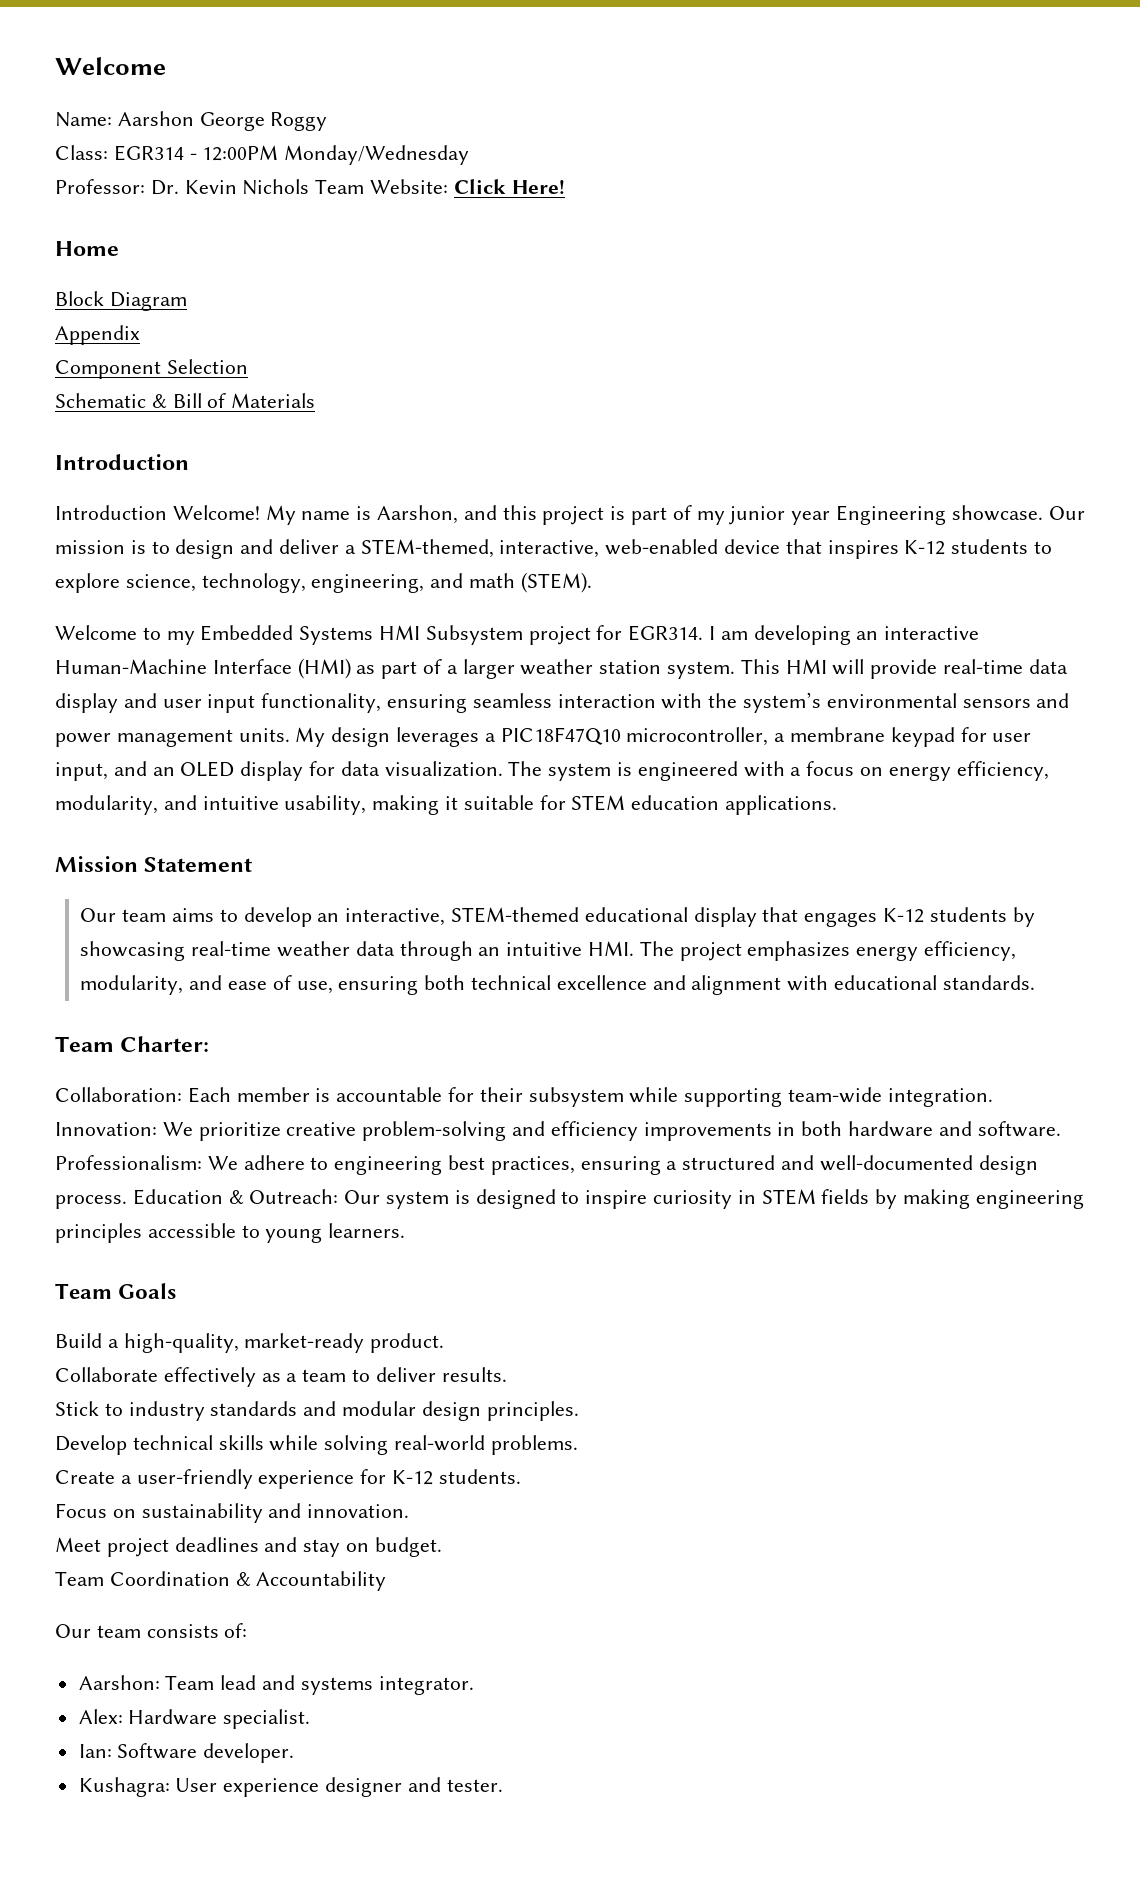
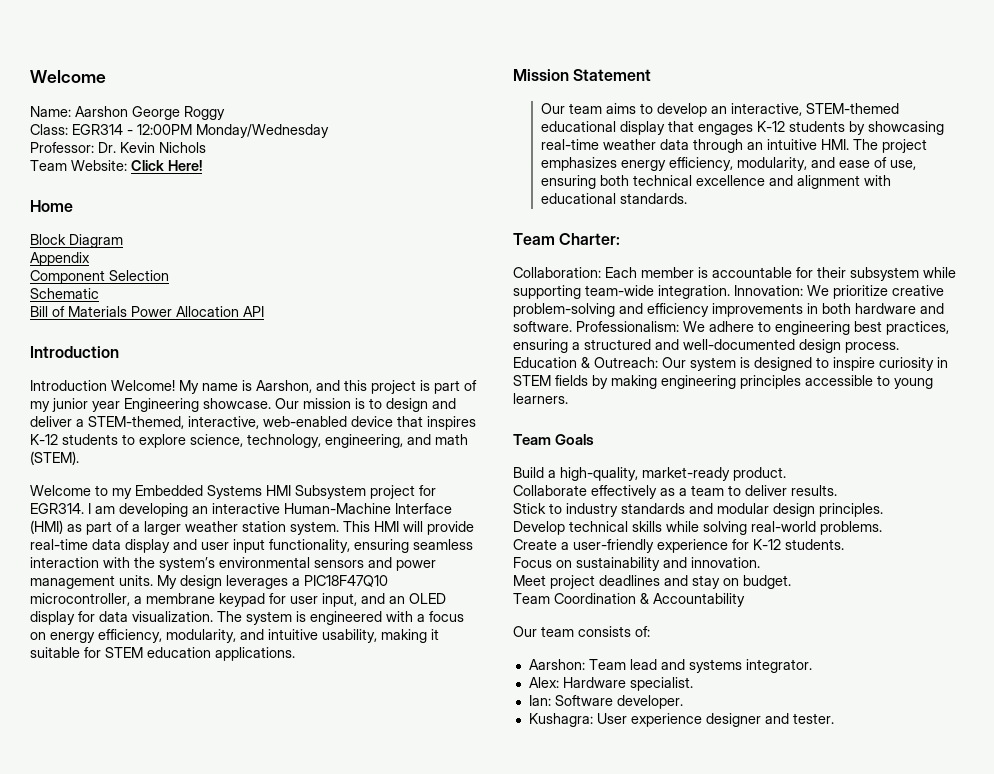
(310, 187) none -> (206, 147) //
[151,394,167,408] & -> (99, 293) //
(316, 400) none -> [131,306,264,317] Power Allocation API

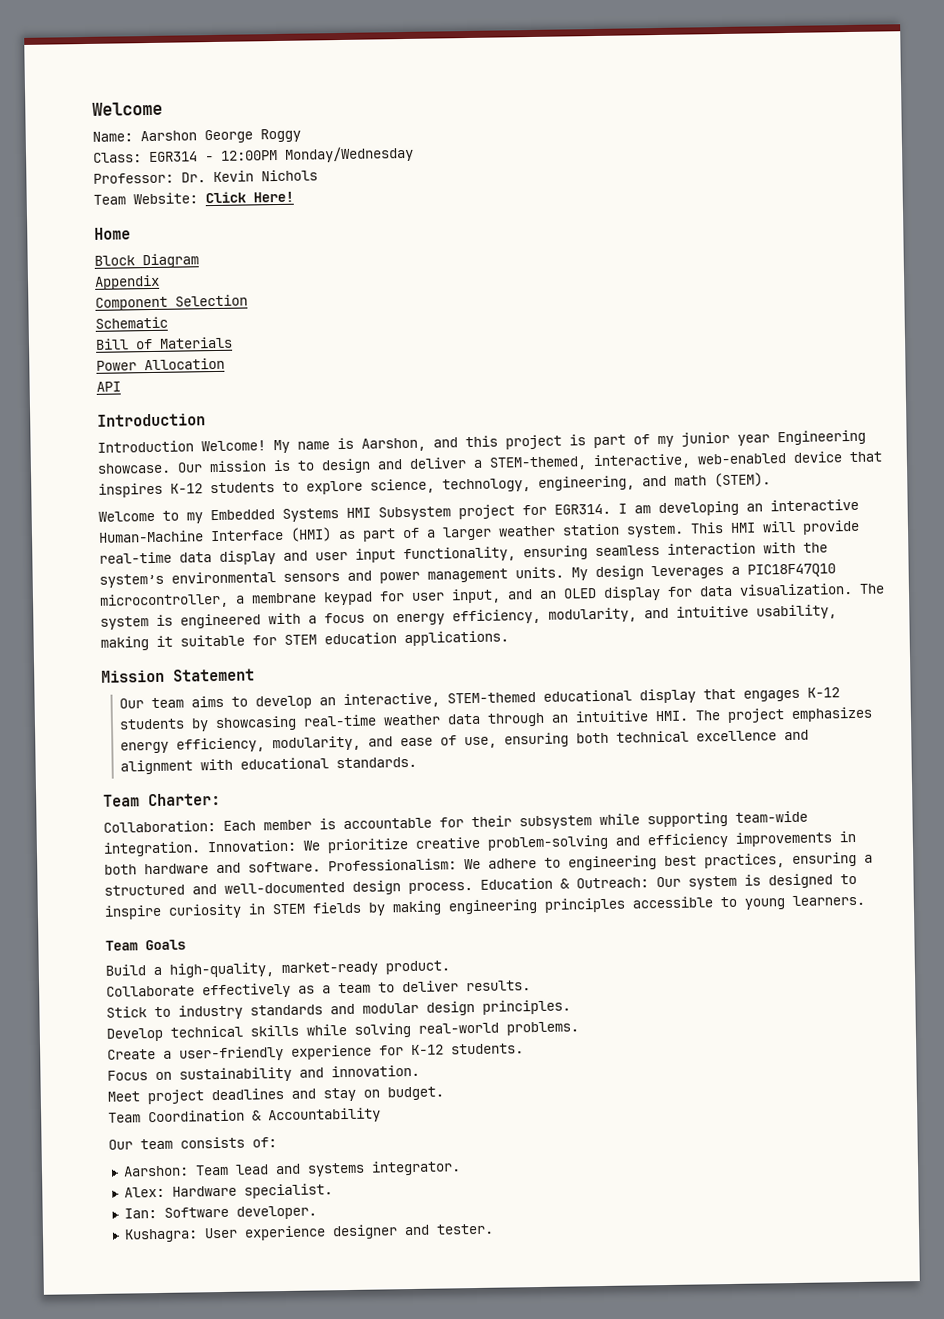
(127, 311) none -> (233, 342) //
(239, 311) none -> (225, 364) //

